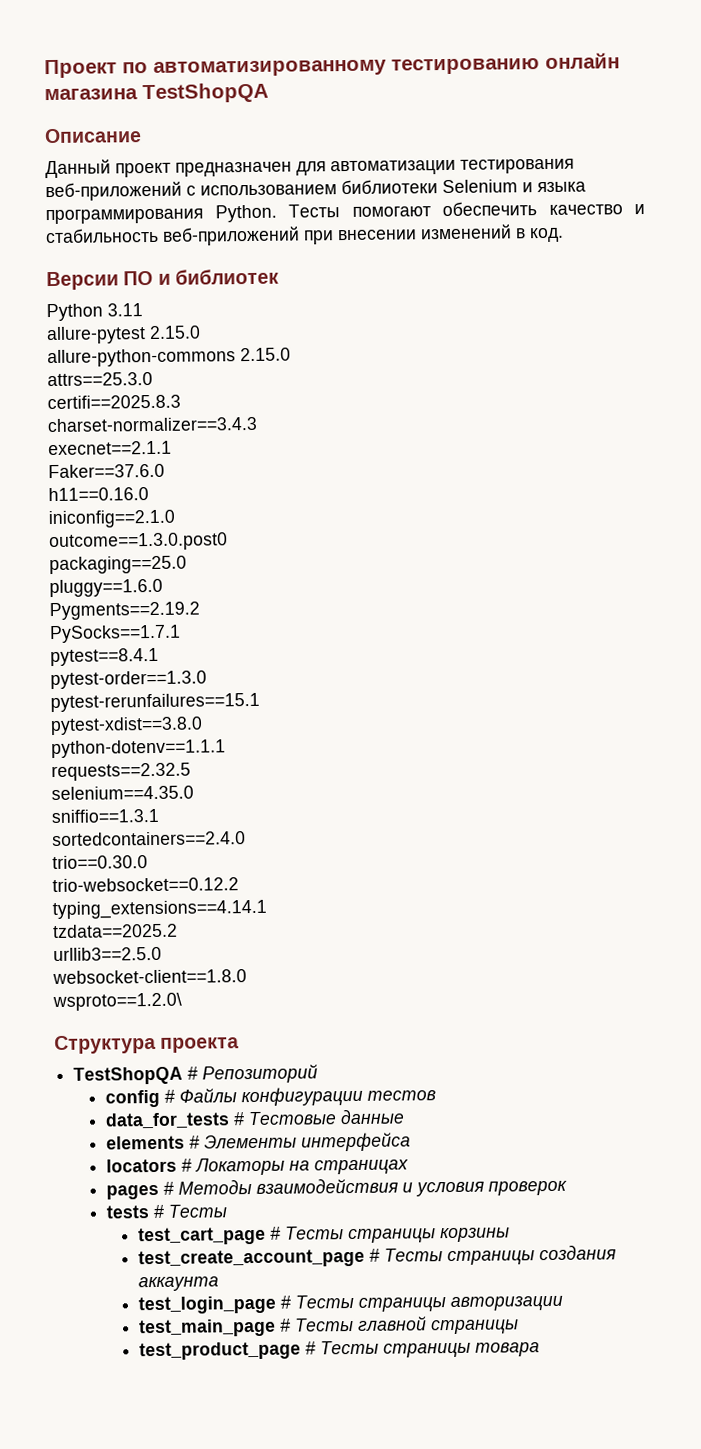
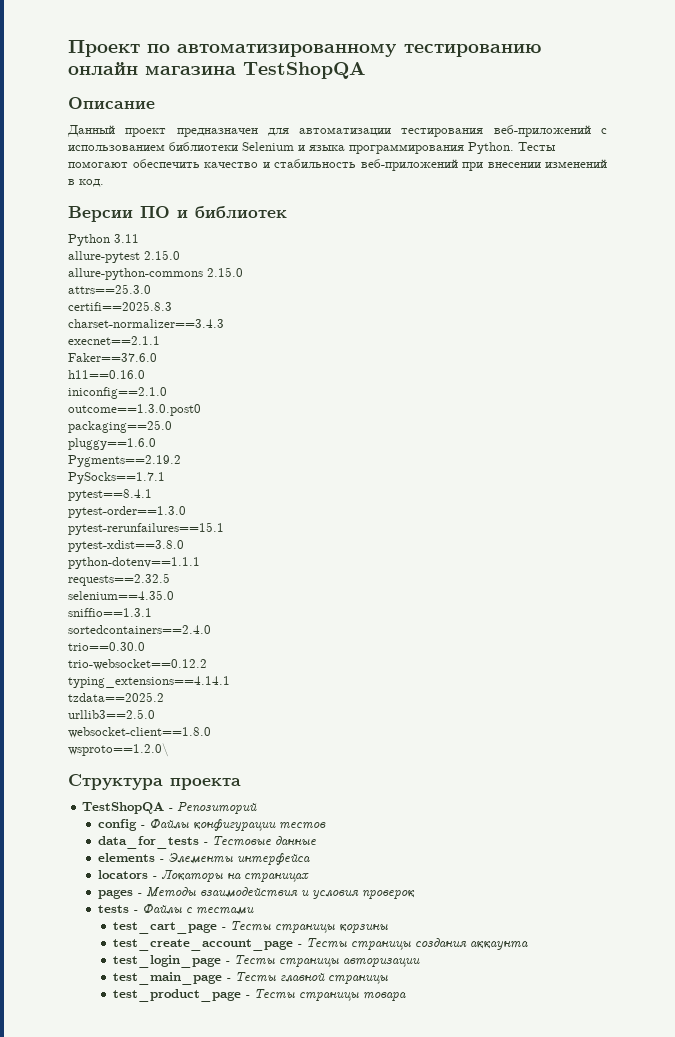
[187,1066,199,1080] # -> [168,808,174,811] -
[163,1089,175,1103] # -> [139,825,145,828] -
[232,1112,245,1126] # -> [202,842,208,845] -
[188,1135,200,1149] # -> [158,859,164,862] -
[180,1158,192,1172] # -> [151,876,157,879] -
[162,1181,174,1195] # -> [136,893,142,896] -
[152,1204,227,1219] # Тесты -> [132,904,254,915] - Файлы с тестами
[270,1226,282,1240] # -> [220,927,226,930] -
[369,1248,381,1262] # -> [296,944,302,947] -
[280,1295,292,1309] # -> [224,961,230,964] -
[280,1318,292,1332] # -> [225,978,231,981] -
[305,1341,317,1355] # -> [244,995,250,998] -

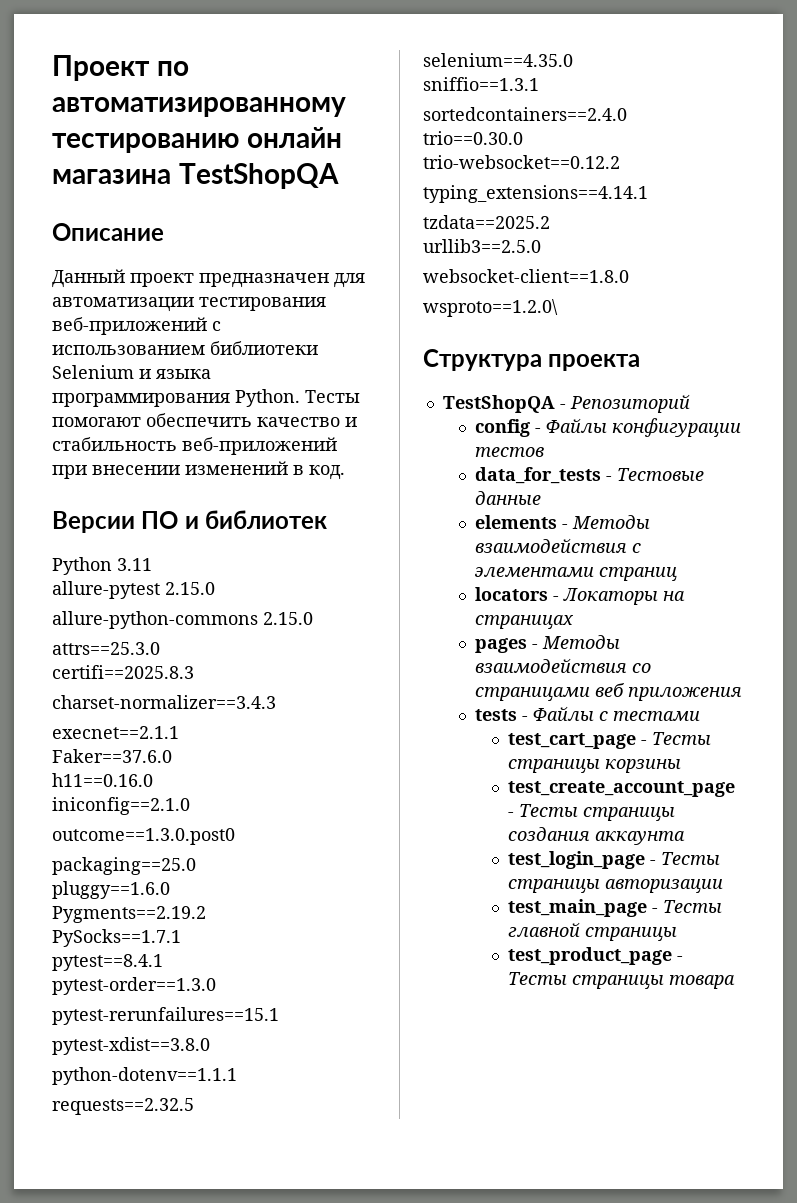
[167,853,310,865] Элементы интерфейса -> [572,515,651,529] [475,538,642,553] [475,567,678,581] Методы взаимодействия с элементами страниц
[300,890,415,899] и условия проверок -> [632,663,652,673] [475,683,743,701] со страницами веб приложения

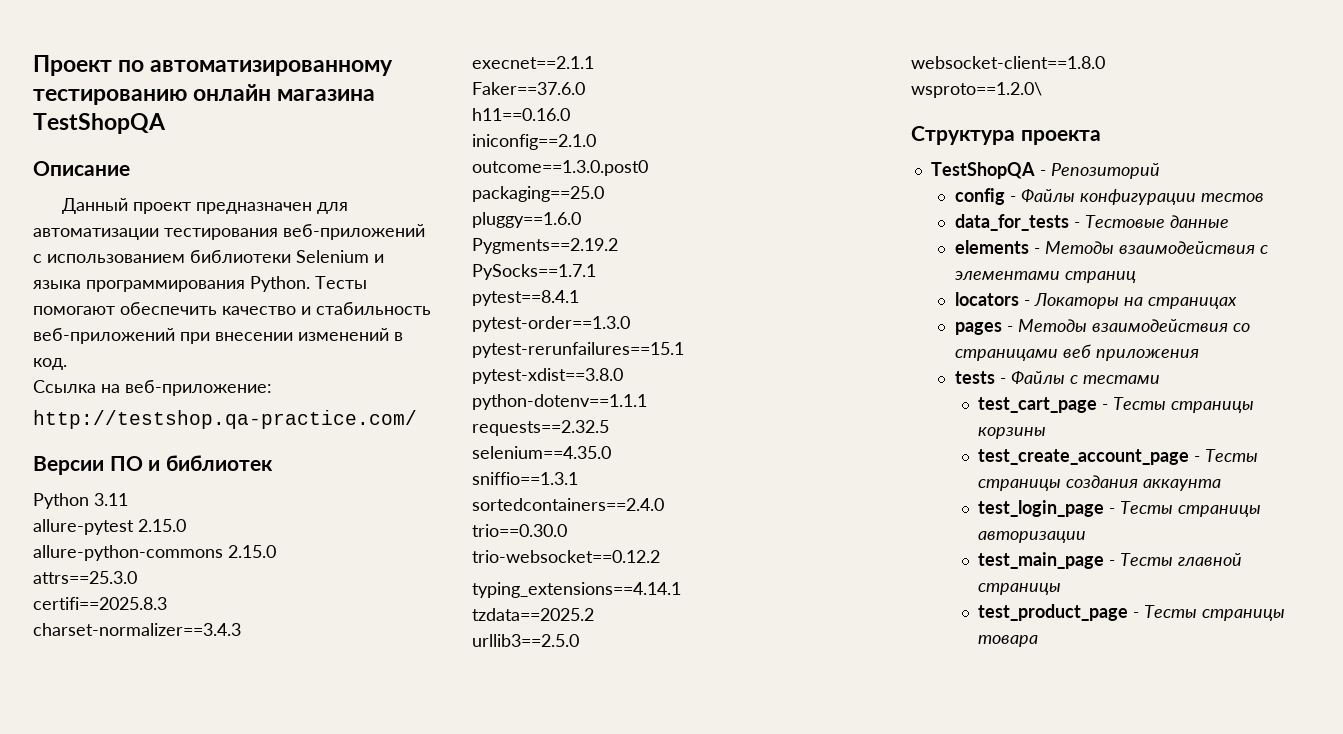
(345, 472) none -> [33,380,272,396] [33,410,417,429] // Ссылка на веб-приложение: // http://testshop.qa-practice.com/

